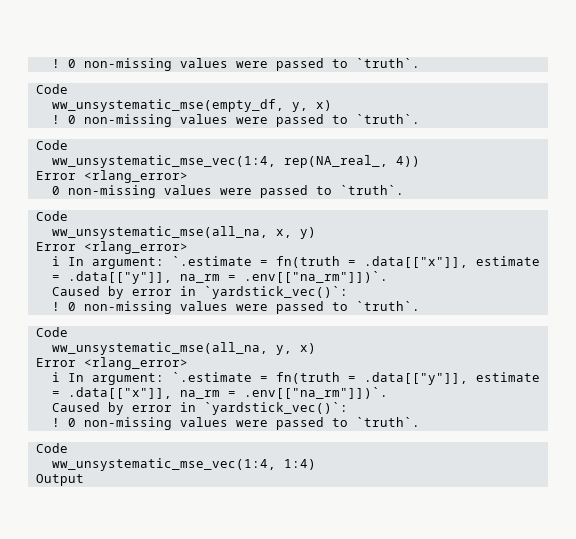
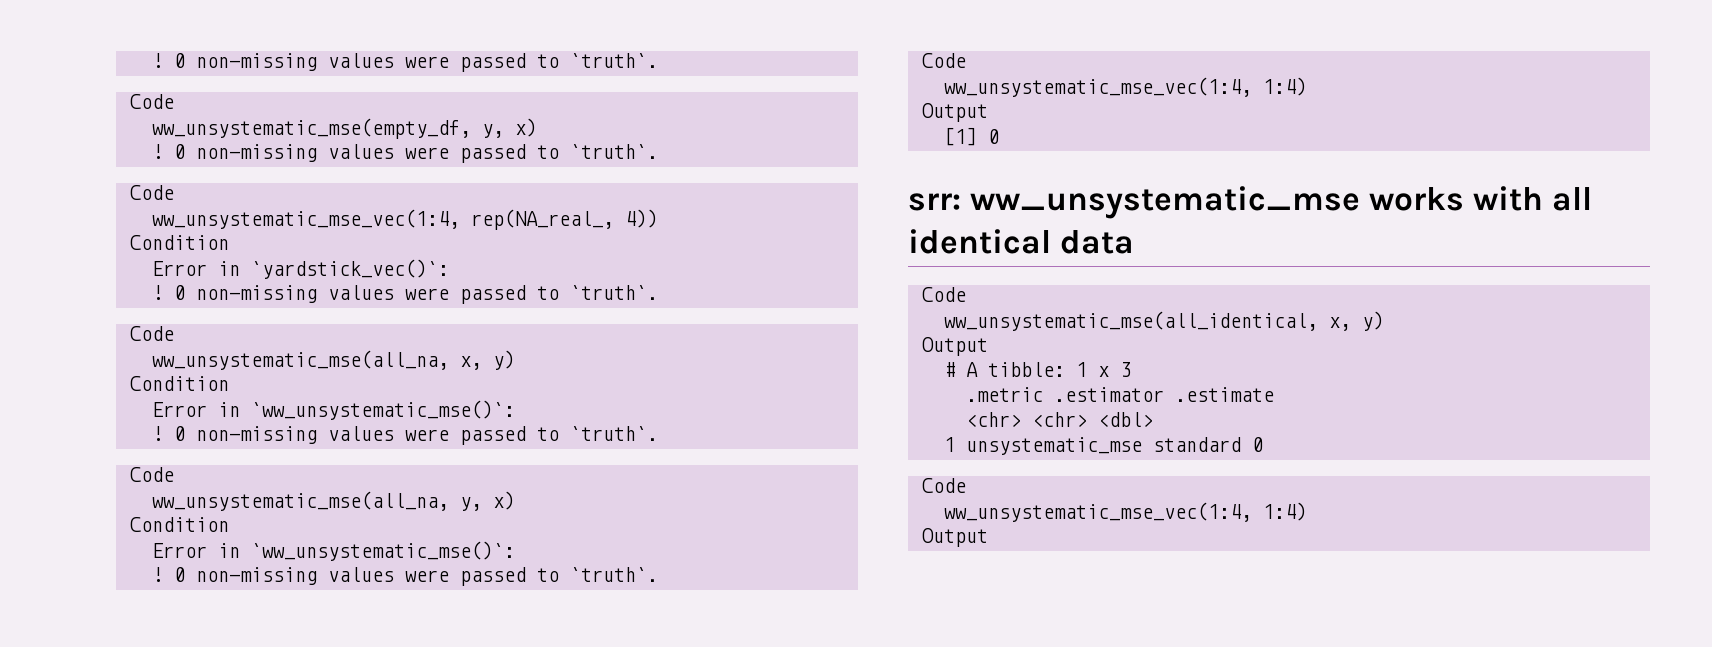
[35,170,188,183] // Error <rlang_error> // -> [130,235,230,250] [152,259,450,279] [152,285,164,300] // Condition // Error in `yardstick_vec()`: // !
[35,241,188,254] [51,256,540,269] [51,271,388,284] [51,286,348,299] // Error <rlang_error> // i In argument: `.estimate = fn(truth = .data[["x"]], estimate = .data[["y"]], na_rm = .env[["na_rm"]])`. // Caused by error in `yardstick_vec()`: -> [130,376,230,391] [152,400,516,420] // Condition // Error in `ww_unsystematic_mse()`:
[35,357,188,370] [51,372,540,385] [51,387,388,399] [51,402,348,415] // Error <rlang_error> // i In argument: `.estimate = fn(truth = .data[["y"]], estimate = .data[["x"]], na_rm = .env[["na_rm"]])`. // Caused by error in `yardstick_vec()`: -> [130,517,230,532] [152,541,516,561] // Condition // Error in `ww_unsystematic_mse()`:
(84, 480) none -> [944,127,1000,146] [908,186,1593,219] [908,229,1135,254] [922,287,967,302] [944,311,1385,331] [922,337,989,356] [944,362,1132,377] [966,387,1275,402] [966,412,1154,427] [944,437,1264,455] [922,478,967,493] [944,502,1308,522] [922,528,989,547] // [1] 0 // srr: ww_unsystematic_mse works with all identical data // Code // ww_unsystematic_mse(all_identical, x, y) // Output // # A tibble: 1 x 3 // .metric .estimator .estimate // <chr> <chr> <dbl> // 1 unsystematic_mse standard 0 // Code // ww_unsystematic_mse_vec(1:4, 1:4) // Output

